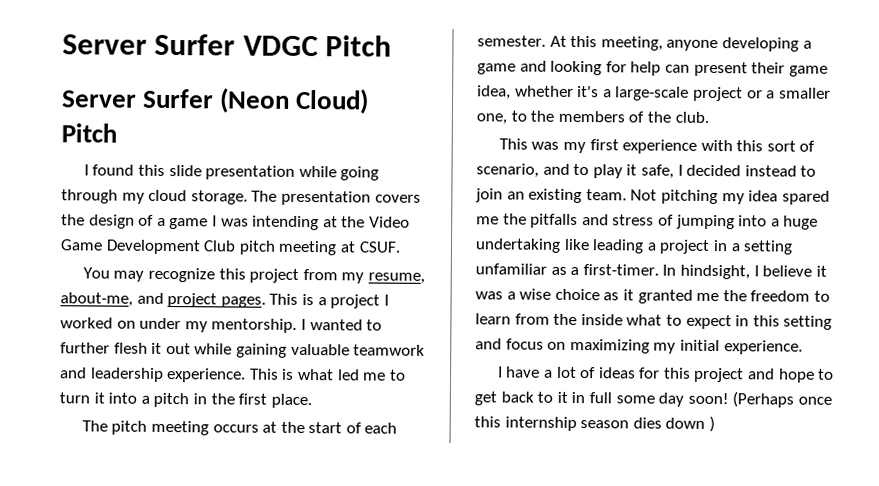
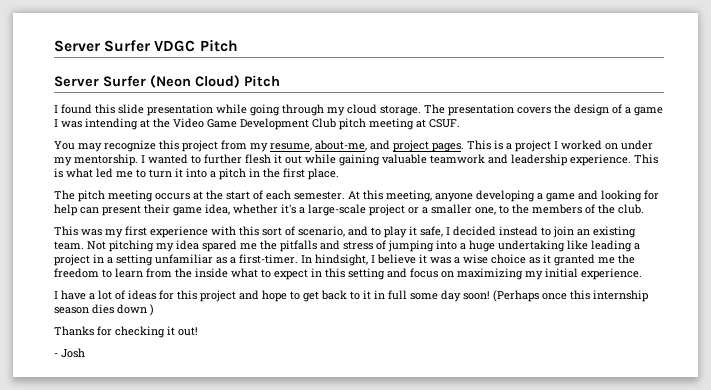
(715, 424) none -> [54,326,198,338] [54,348,85,358] // Thanks for checking it out! // - Josh

